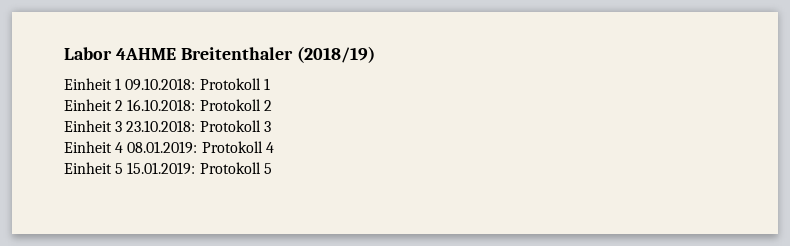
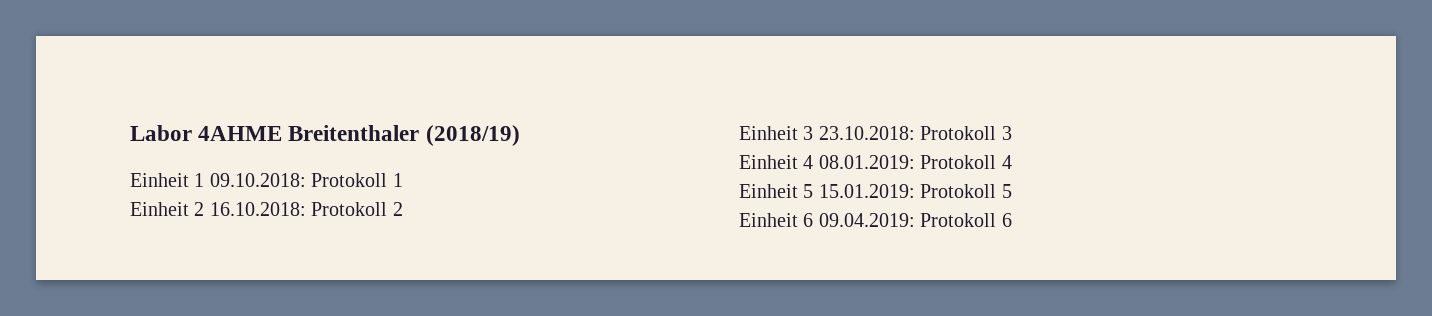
(272, 168) none -> [739,213,1012,227] // Einheit 6 09.04.2019: Protokoll 6

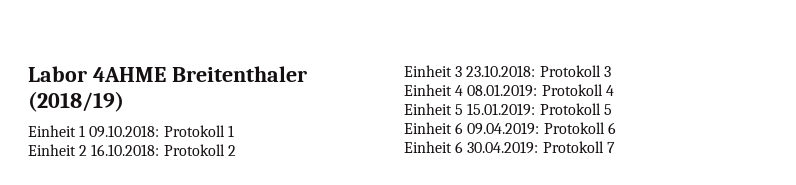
(1012, 220) none -> [404,141,615,154] // Einheit 6 30.04.2019: Protokoll 7

